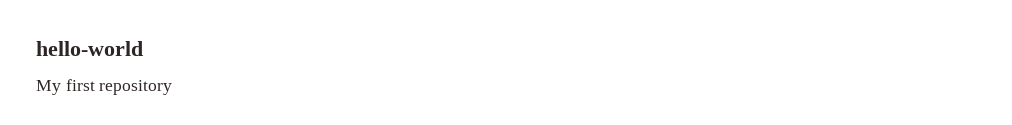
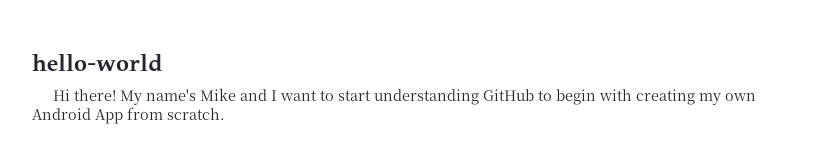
[36,79,173,95] My first repository -> [53,88,757,105] [32,107,225,124] Hi there! My name's Mike and I want to start understanding GitHub to begin with creating my own Android App from scratch.

